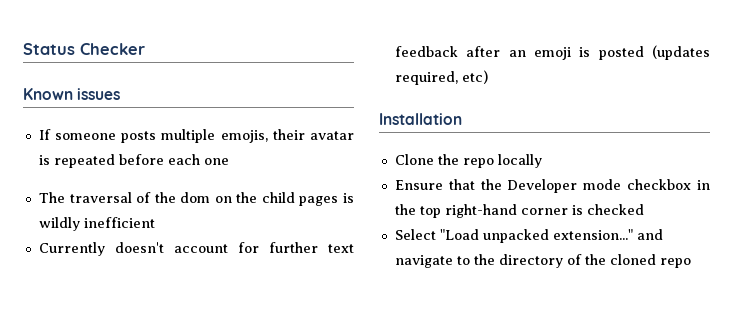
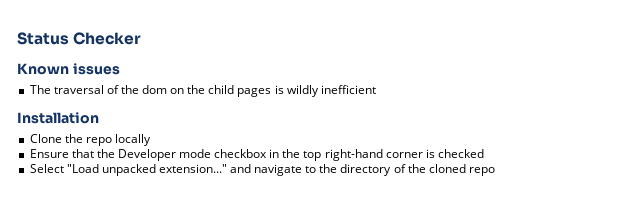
[38,129,355,143] [38,154,229,168] // If someone posts multiple emojis, their avatar is repeated before each one -> (120, 69) none
[38,242,354,256] [394,45,710,60] [394,70,488,85] // Currently doesn't account for further text feedback after an emoji is posted (updates required, etc) -> (376, 89) none

